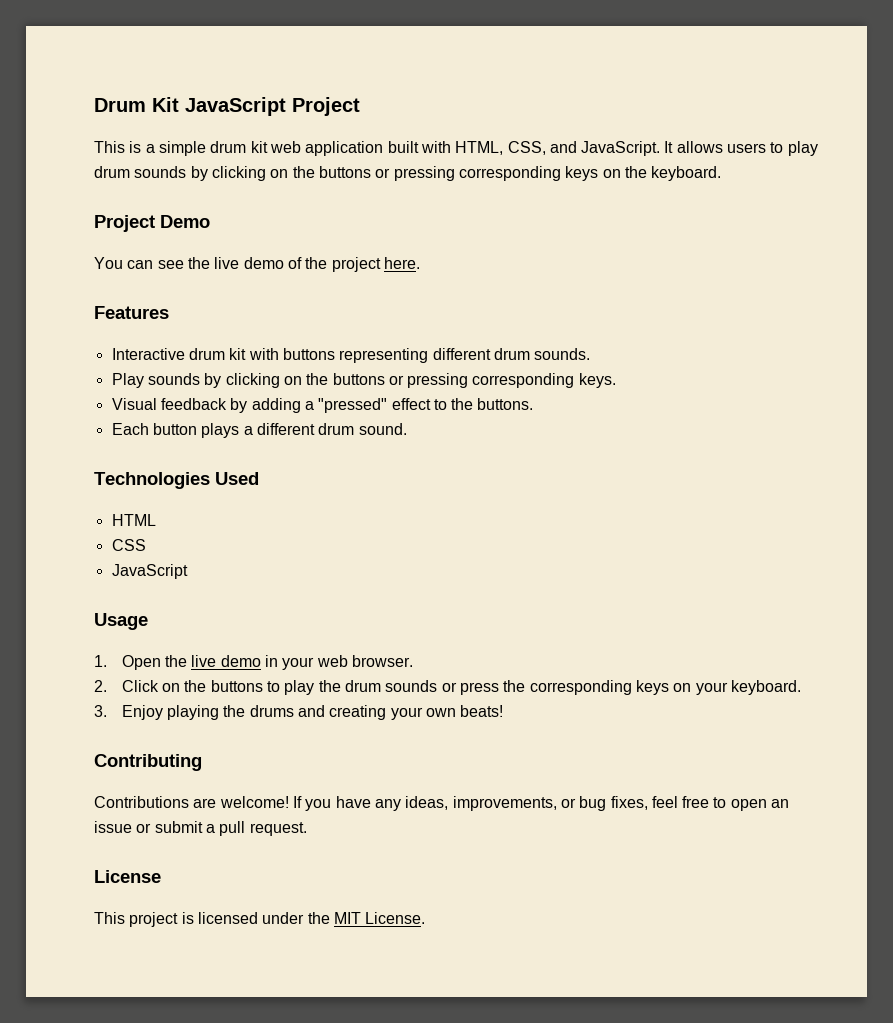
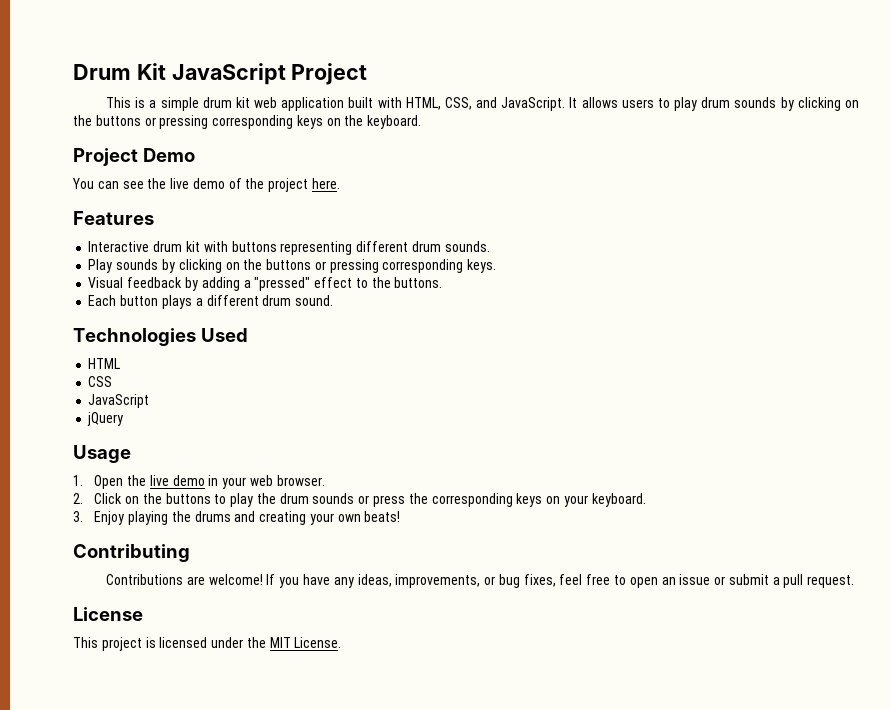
(188, 571) none -> [87,412,124,426] // jQuery

